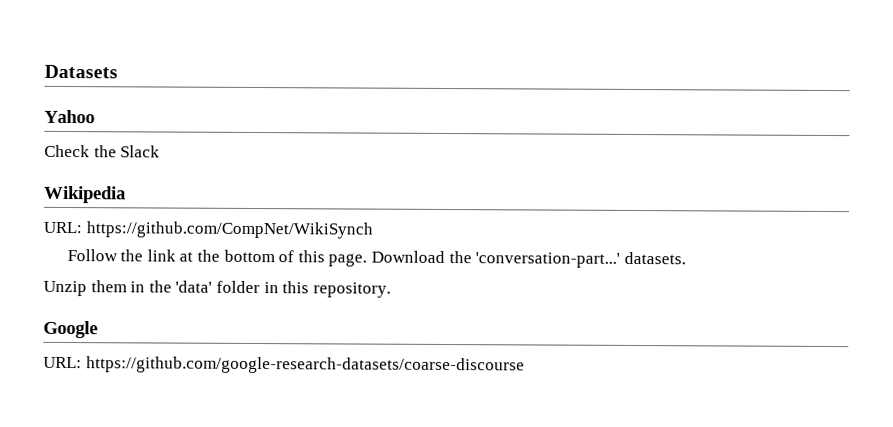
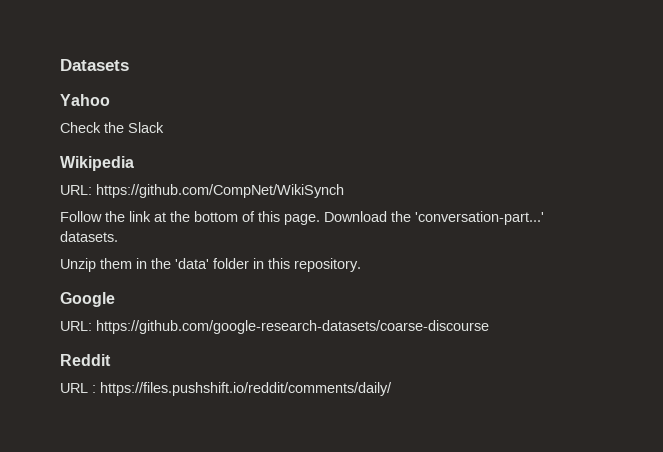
(525, 365) none -> [60,354,111,366] [60,382,392,396] // Reddit // URL : https://files.pushshift.io/reddit/comments/daily/

